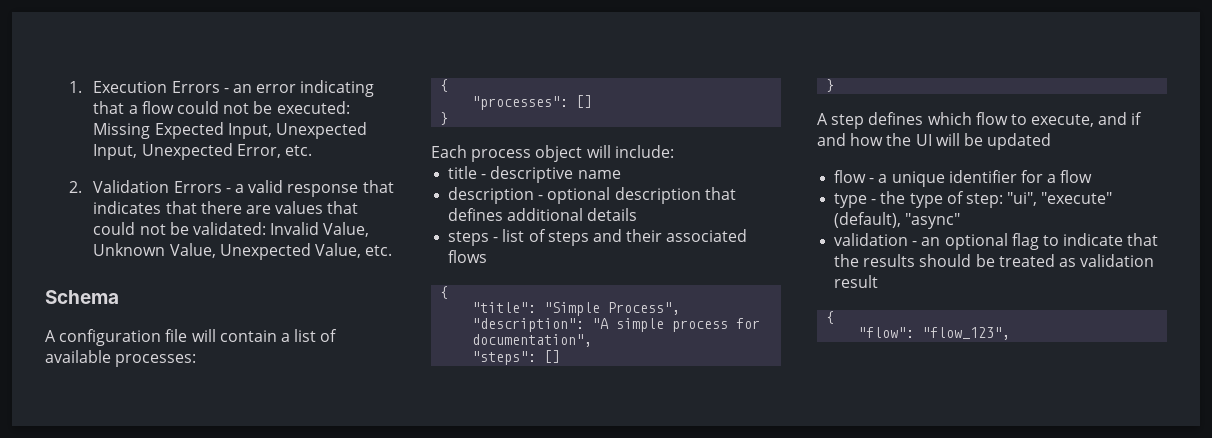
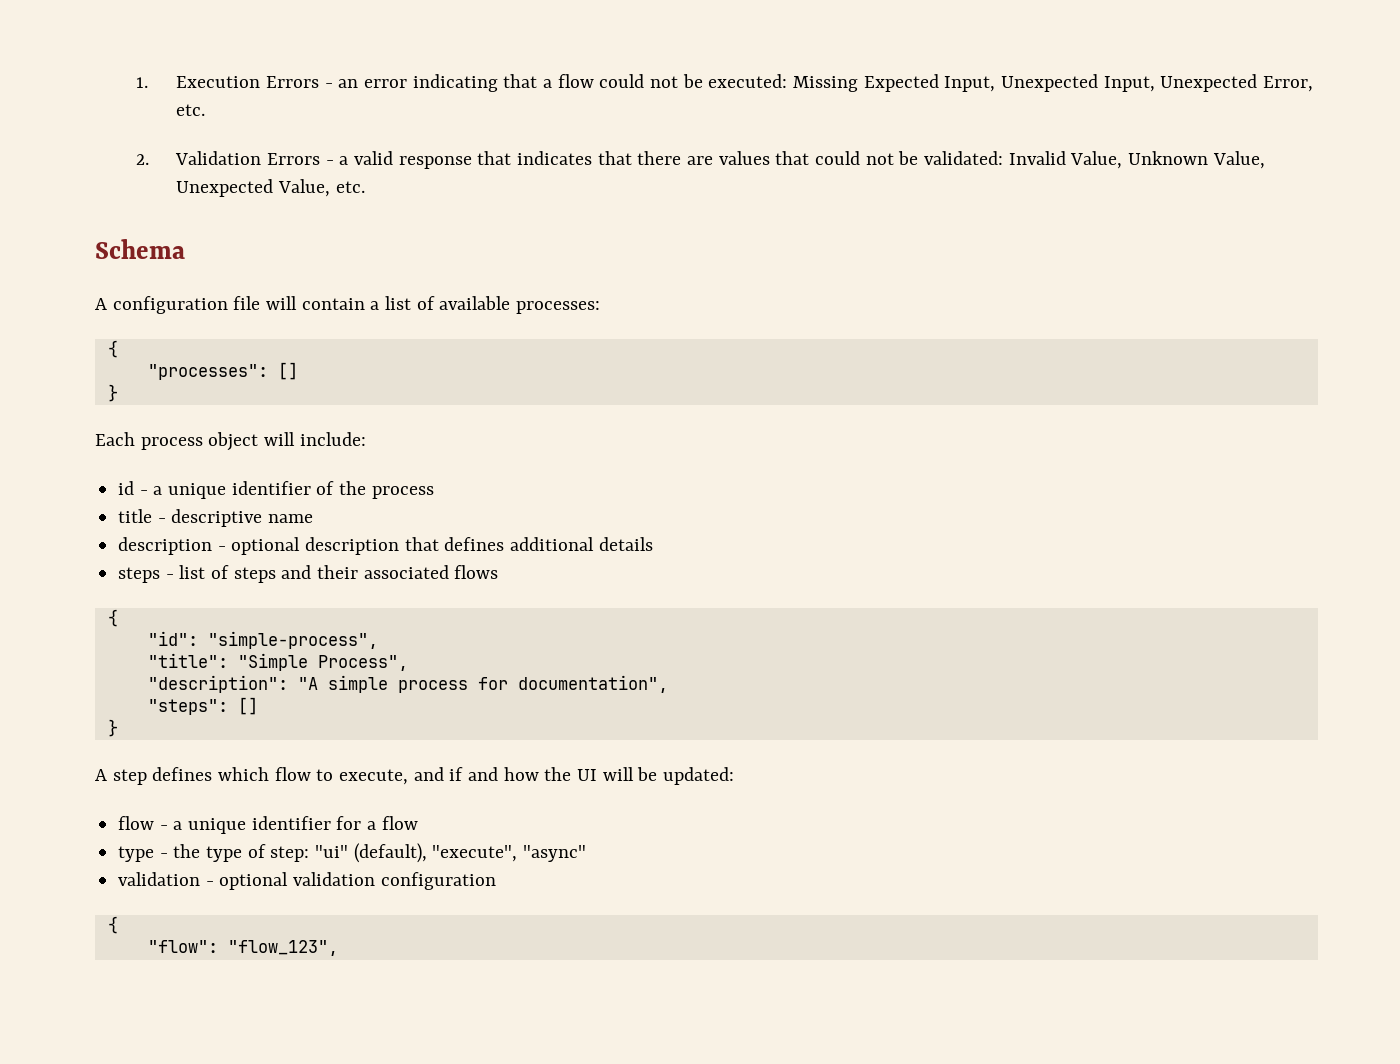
(674, 151) none -> [118,481,434,499] // id - a unique identifier of the process
(449, 292) none -> [147,631,378,649] // "id": "simple-process",
[987,133,1052,150] updated -> [663,767,735,785] updated:
[1007,192,1113,206] [834,212,902,228] "ui", "execute" (default), -> [315,843,518,863] "ui" (default), "execute",
[921,233,1159,250] [834,254,1155,267] [834,275,879,288] an optional flag to indicate that the results should be treated as validation result -> [219,872,496,890] optional validation configuration

